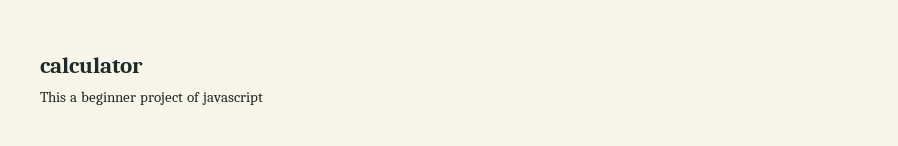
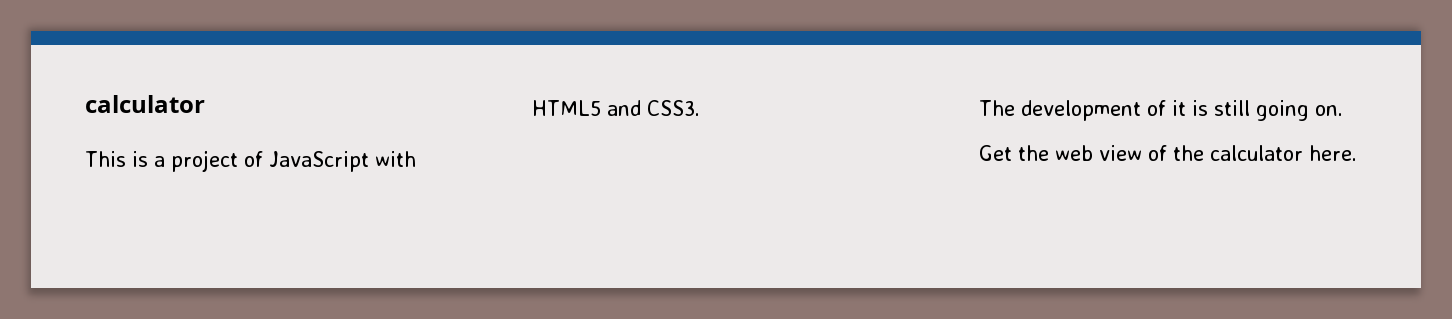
[69,91,263,105] a beginner project of javascript -> [132,150,416,172] [532,100,700,116] [979,100,1343,121] [979,145,1357,161] is a project of JavaScript with HTML5 and CSS3. // The development of it is still going on. // Get the web view of the calculator here.

